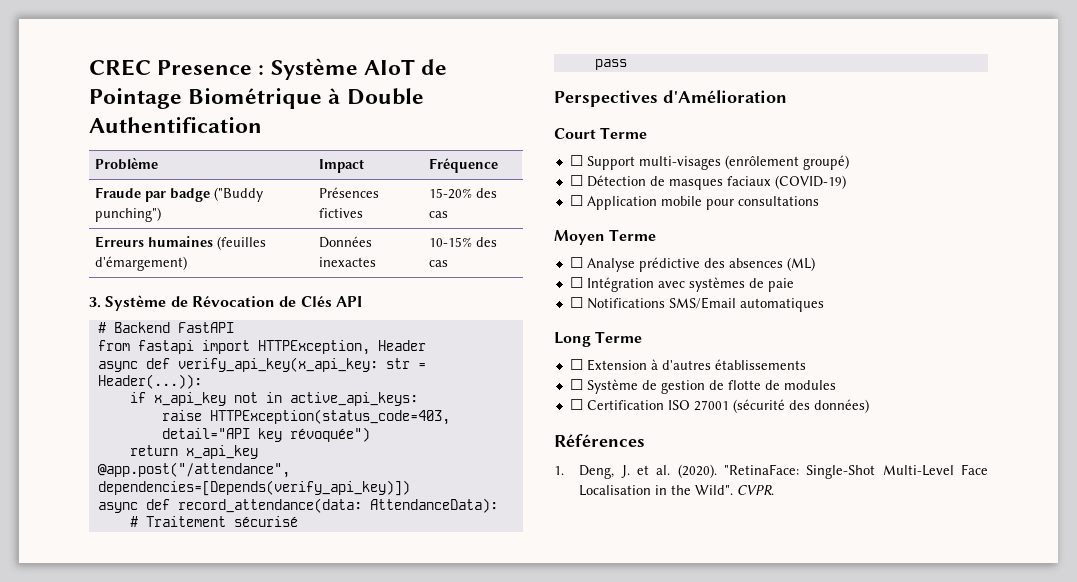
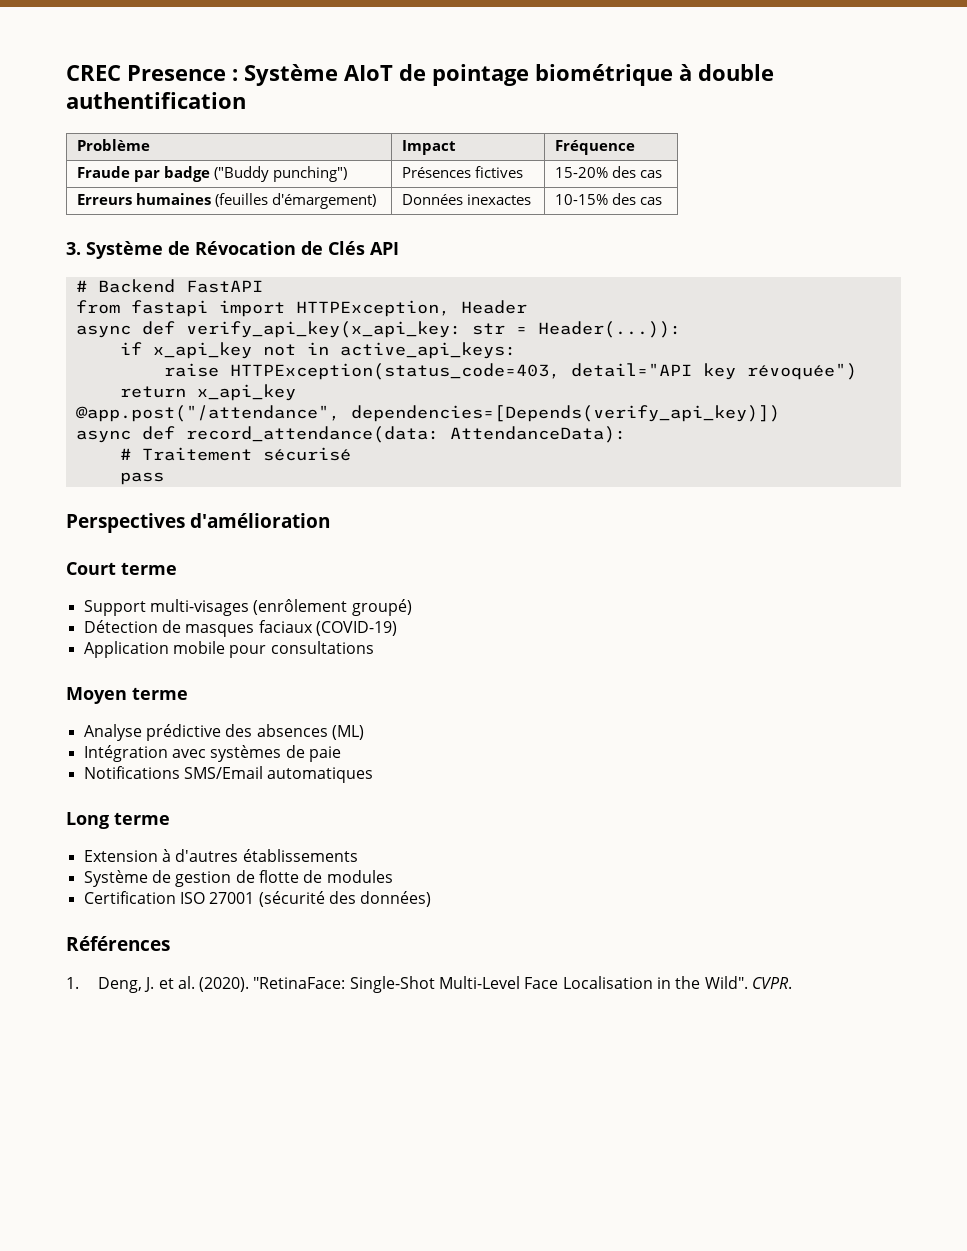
[89,88,424,109] [89,117,262,133] Pointage Biométrique à Double Authentification -> [432,64,774,86] [66,92,246,109] pointage biométrique à double authentification
[663,90,787,103] d'Amélioration -> [190,513,330,528] d'amélioration
[600,127,648,139] [569,155,583,166] Terme // ☐ -> [121,562,177,575] terme //
[569,175,583,186] ☐ -> (412, 607) none
[569,195,583,206] ☐ -> (397, 628) none
[609,229,657,241] [569,257,583,268] Terme // ☐ -> [132,687,188,700] terme //
[569,277,583,288] ☐ -> (364, 732) none
[569,297,583,308] ☐ -> (341, 754) none
[595,331,643,343] [569,359,583,370] Terme // ☐ -> [114,812,170,825] terme //
[569,379,583,390] ☐ -> (358, 855) none
[569,399,583,410] ☐ -> (393, 876) none

